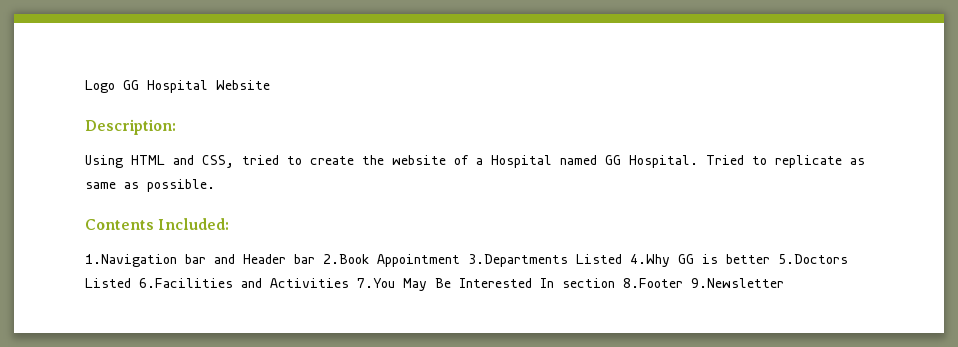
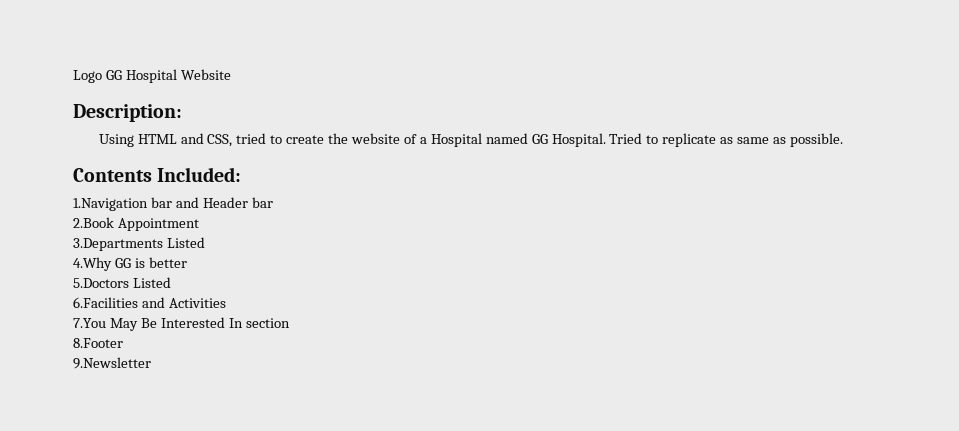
(315, 259) none -> (273, 202) //
(460, 260) none -> (199, 224) //
(622, 259) none -> (205, 242) //
(770, 259) none -> (187, 262) //
(131, 283) none -> (171, 282) //
(349, 283) none -> (226, 303) //
(615, 283) none -> (290, 323) //
(683, 283) none -> (123, 343) //

